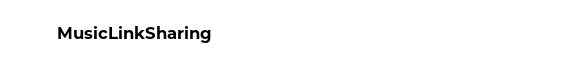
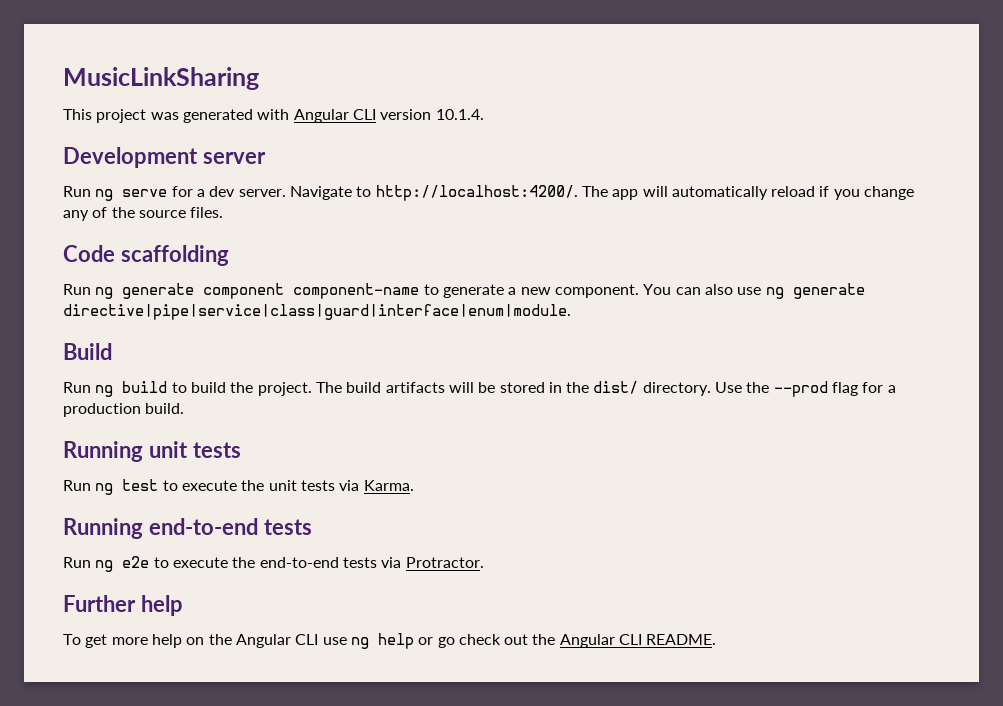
(212, 34) none -> [63,109,484,123] [63,147,266,168] [63,185,915,201] [63,207,224,221] [63,245,229,266] [63,283,865,299] [63,304,571,320] [63,343,112,360] [63,381,896,397] [63,403,185,417] [63,441,241,462] [63,479,414,495] [63,518,312,539] [63,556,484,572] [63,595,183,616] [63,633,717,649] // This project was generated with Angular CLI version 10.1.4. // Development server // Run ng serve for a dev server. Navigate to http://localhost:4200/. The app will automatically reload if you change any of the source files. // Code scaffolding // Run ng generate component component-name to generate a new component. You can also use ng generate directive|pipe|service|class|guard|interface|enum|module. // Build // Run ng build to build the project. The build artifacts will be stored in the dist/ directory. Use the --prod flag for a production build. // Running unit tests // Run ng test to execute the unit tests via Karma. // Running end-to-end tests // Run ng e2e to execute the end-to-end tests via Protractor. // Further help // To get more help on the Angular CLI use ng help or go check out the Angular CLI README.

